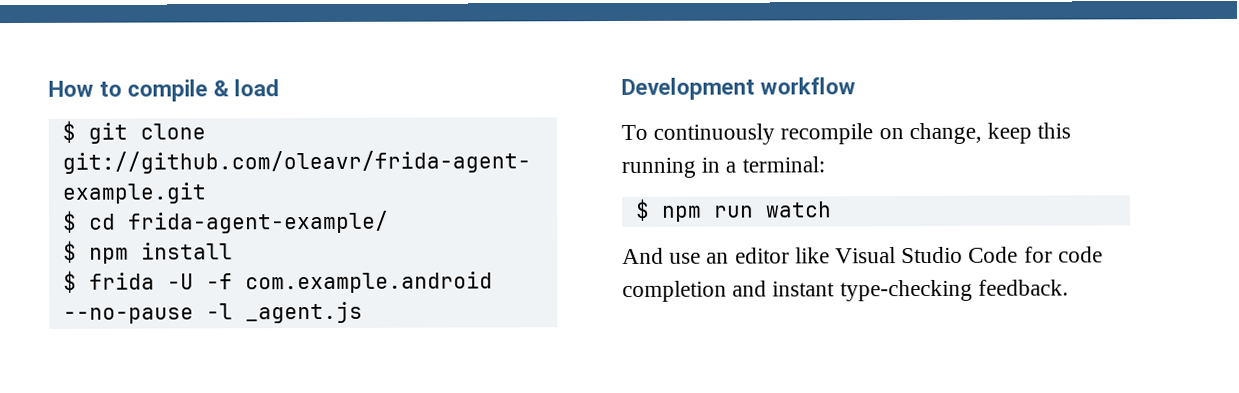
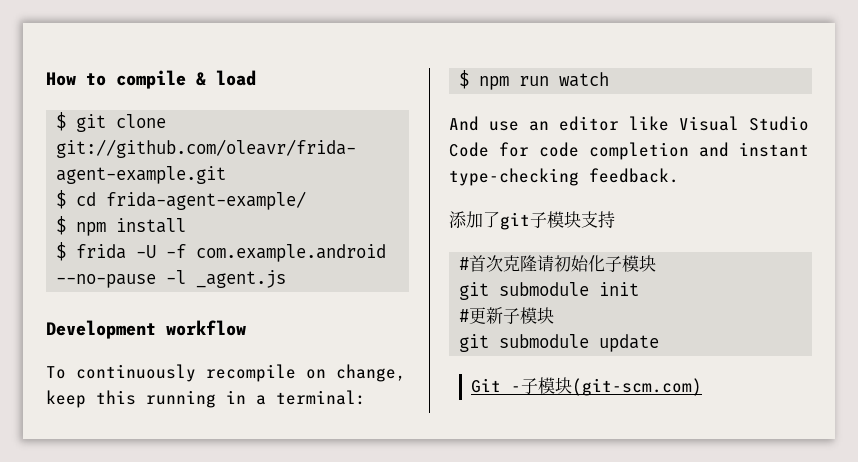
(1069, 287) none -> [449,211,615,230] [459,255,657,272] [459,282,640,300] [459,307,555,324] [459,334,660,352] [471,377,703,396] // 添加了git子模块支持 // #首次克隆请初始化子模块 // git submodule init // #更新子模块 // git submodule update // Git -子模块(git-scm.com)

